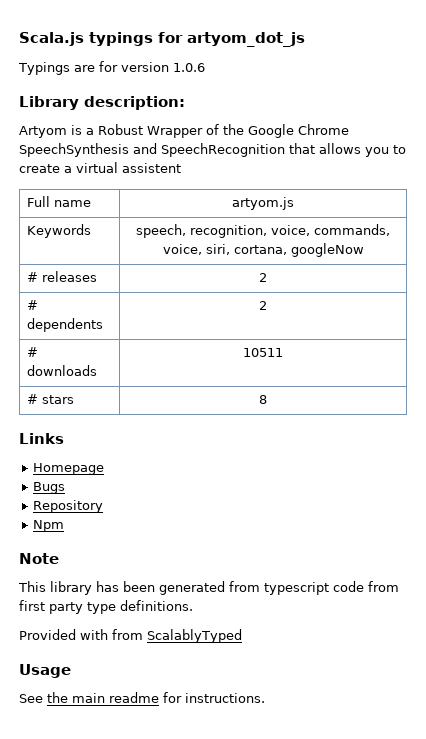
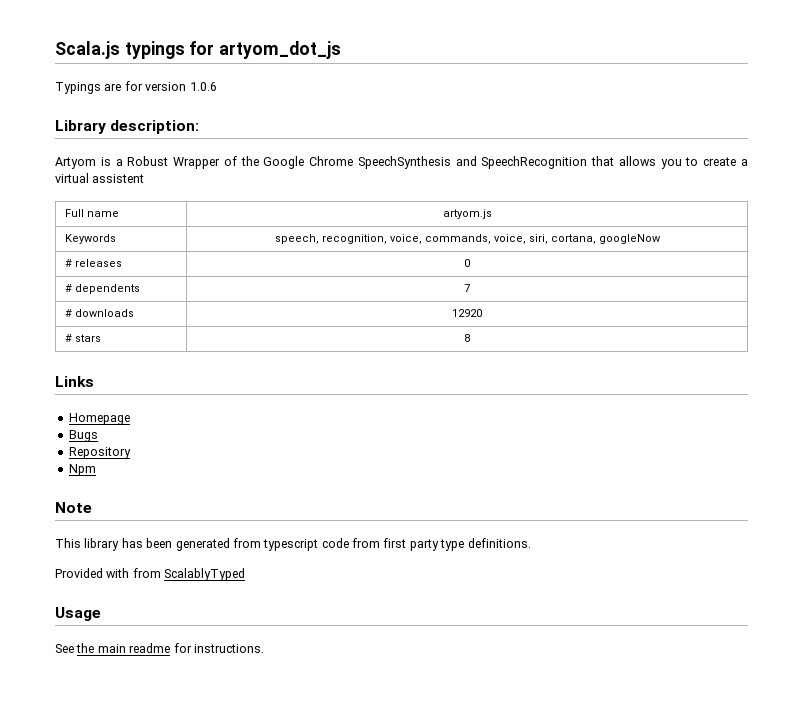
[259,273,267,282] 2 -> [464,259,470,267] 0
[259,301,267,310] 2 -> [464,284,470,292] 7
[243,348,283,357] 10511 -> [452,309,482,317] 12920

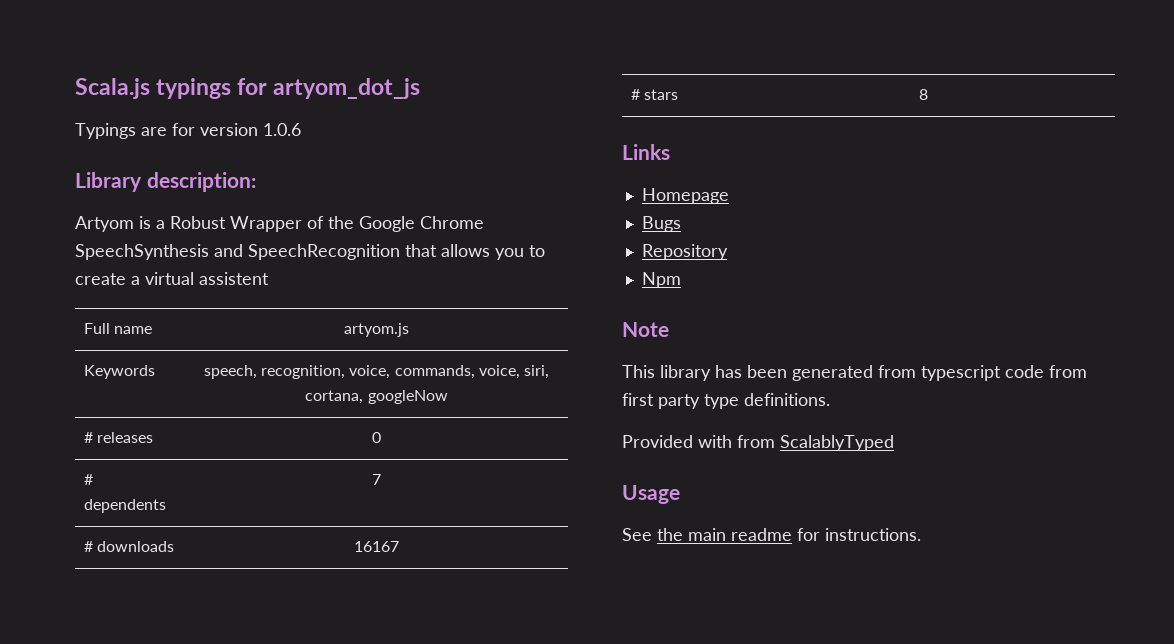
[452,309,482,317] 12920 -> [354,541,399,552] 16167

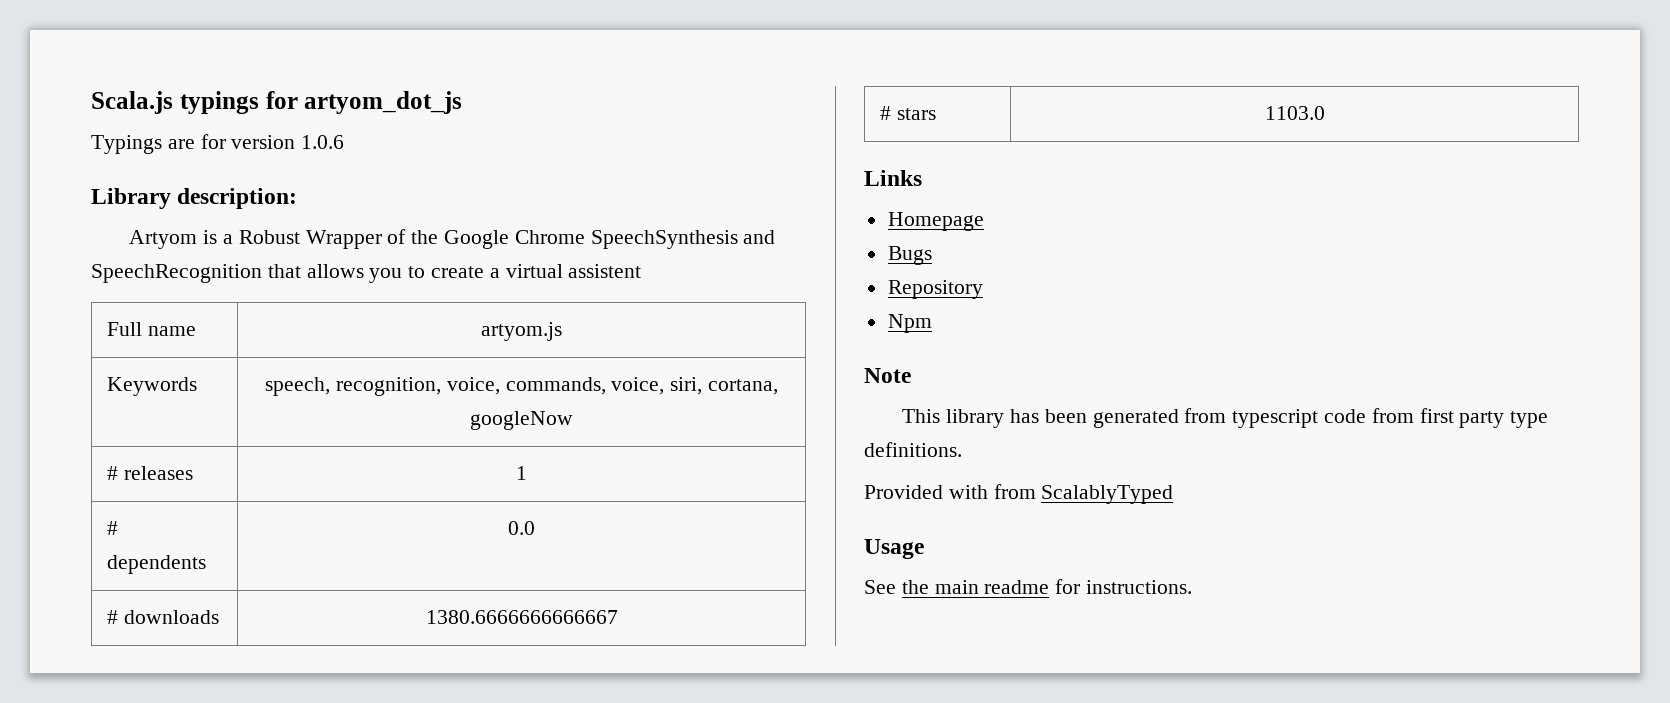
[372,432,381,443] 0 -> [516,466,527,480] 1
[372,474,381,485] 7 -> [508,521,535,535] 0.0
[354,541,399,552] 16167 -> [425,610,618,624] 1380.6666666666667
[919,89,928,100] 8 -> [1264,106,1325,120] 1103.0

